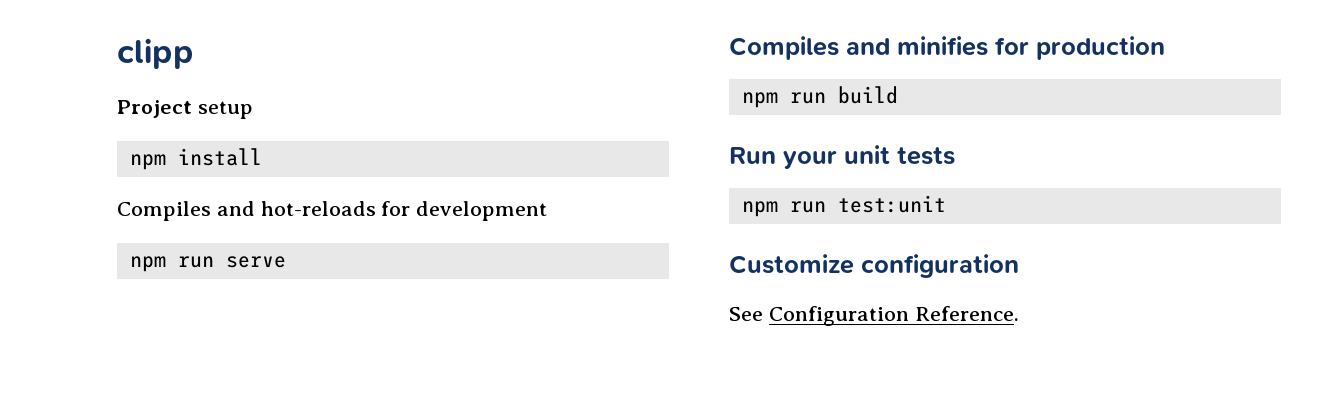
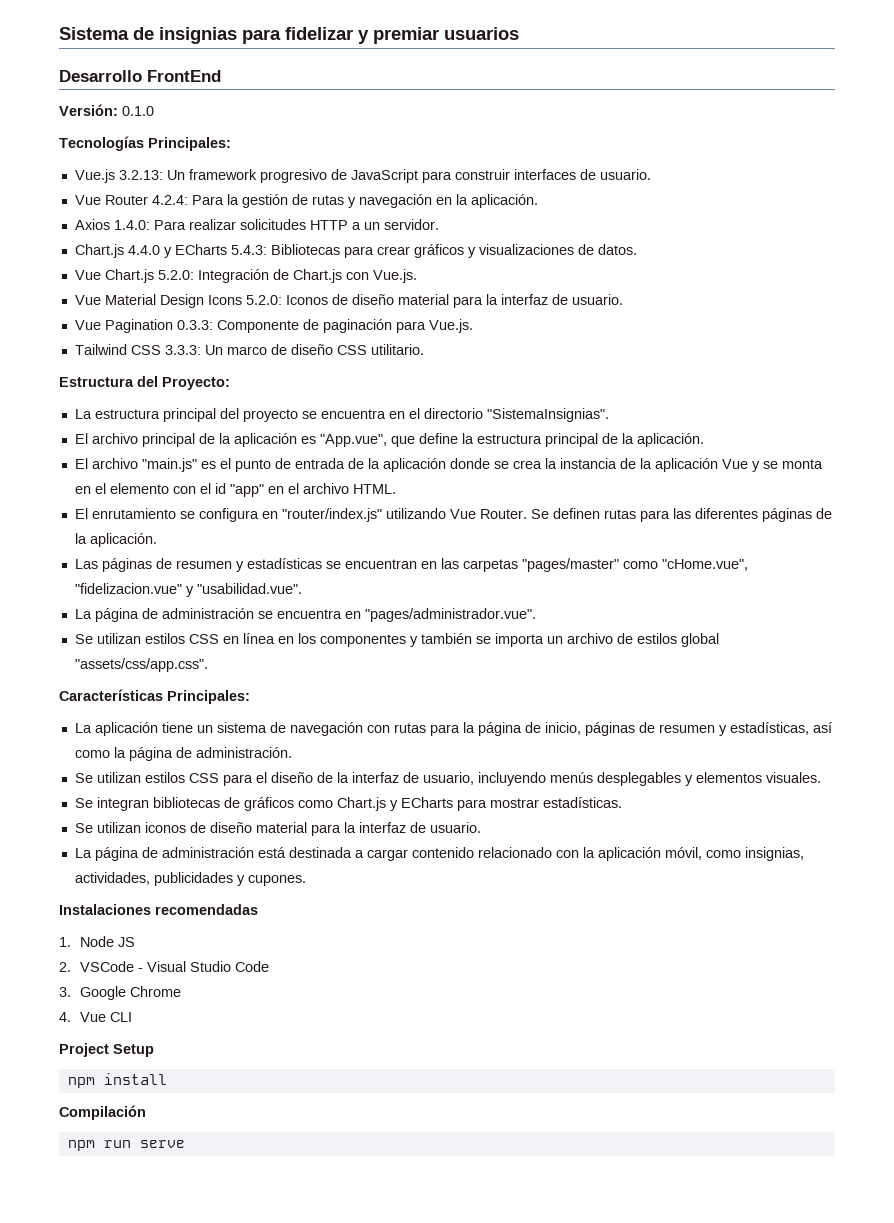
[117,38,194,69] clipp -> [59,27,519,44] [59,70,221,82] [59,104,154,116] [59,136,231,151] [74,169,651,183] [74,194,538,208] [74,219,439,230] [74,244,637,258] [74,269,417,283] [74,294,623,308] [74,319,473,333] [74,344,424,355] [59,376,230,390] [74,408,609,422] [74,433,704,447] [74,458,823,472] [74,483,396,497] [74,508,832,522] [74,533,157,547] [74,558,748,572] [74,583,302,597] [74,608,536,622] [74,633,719,647] [74,658,208,672] [59,689,250,704] [74,722,832,736] [74,747,292,761] [74,772,821,786] [74,797,622,811] [74,822,481,836] [74,847,804,861] [74,872,306,886] [59,904,258,915] [59,936,135,947] [59,961,269,972] [59,986,181,1000] [59,1012,132,1022] Sistema de insignias para fidelizar y premiar usuarios // Desarrollo FrontEnd // Versión: 0.1.0 // Tecnologías Principales: // Vue.js 3.2.13: Un framework progresivo de JavaScript para construir interfaces de usuario. // Vue Router 4.2.4: Para la gestión de rutas y navegación en la aplicación. // Axios 1.4.0: Para realizar solicitudes HTTP a un servidor. // Chart.js 4.4.0 y ECharts 5.4.3: Bibliotecas para crear gráficos y visualizaciones de datos. // Vue Chart.js 5.2.0: Integración de Chart.js con Vue.js. // Vue Material Design Icons 5.2.0: Iconos de diseño material para la interfaz de usuario. // Vue Pagination 0.3.3: Componente de paginación para Vue.js. // Tailwind CSS 3.3.3: Un marco de diseño CSS utilitario. // Estructura del Proyecto: // La estructura principal del proyecto se encuentra en el directorio "SistemaInsignias". // El archivo principal de la aplicación es "App.vue", que define la estructura principal de la aplicación. // El archivo "main.js" es el punto de entrada de la aplicación donde se crea la instancia de la aplicación Vue y se monta en el elemento con el id "app" en el archivo HTML. // El enrutamiento se configura en "router/index.js" utilizando Vue Router. Se definen rutas para las diferentes páginas de la aplicación. // Las páginas de resumen y estadísticas se encuentran en las carpetas "pages/master" como "cHome.vue", "fidelizacion.vue" y "usabilidad.vue". // La página de administración se encuentra en "pages/administrador.vue". // Se utilizan estilos CSS en línea en los componentes y también se importa un archivo de estilos global "assets/css/app.css". // Características Principales: // La aplicación tiene un sistema de navegación con rutas para la página de inicio, páginas de resumen y estadísticas, así como la página de administración. // Se utilizan estilos CSS para el diseño de la interfaz de usuario, incluyendo menús desplegables y elementos visuales. // Se integran bibliotecas de gráficos como Chart.js y ECharts para mostrar estadísticas. // Se utilizan iconos de diseño material para la interfaz de usuario. // La página de administración está destinada a cargar contenido relacionado con la aplicación móvil, como insignias, actividades, publicidades y cupones. // Instalaciones recomendadas // 1. Node JS // 2. VSCode - Visual Studio Code // 3. Google Chrome // 4. Vue CLI
[197,101,253,119] setup -> [113,1044,154,1057] Setup
[117,201,548,221] [129,256,286,272] [729,36,1165,60] [741,86,898,108] [729,145,955,169] [741,195,946,217] [729,254,1019,278] [729,306,1019,326] Compiles and hot-reloads for development // npm run serve // Compiles and minifies for production // npm run build // Run your unit tests // npm run test:unit // Customize configuration // See Configuration Reference. -> [59,1105,146,1120] [67,1140,185,1151] Compilación // npm run serve

